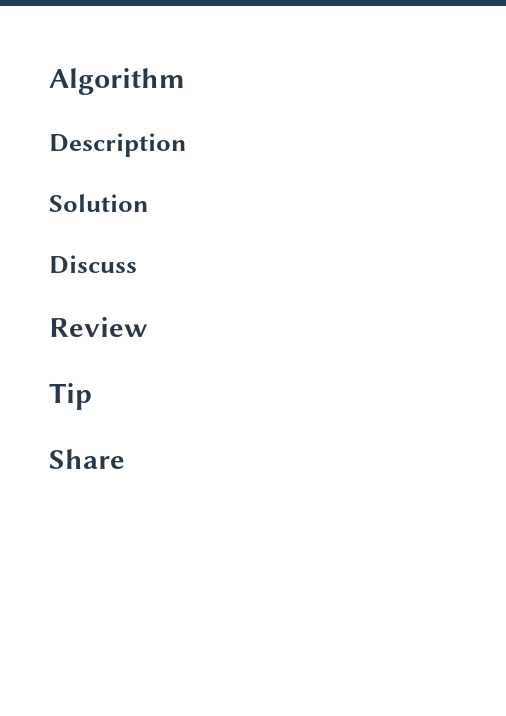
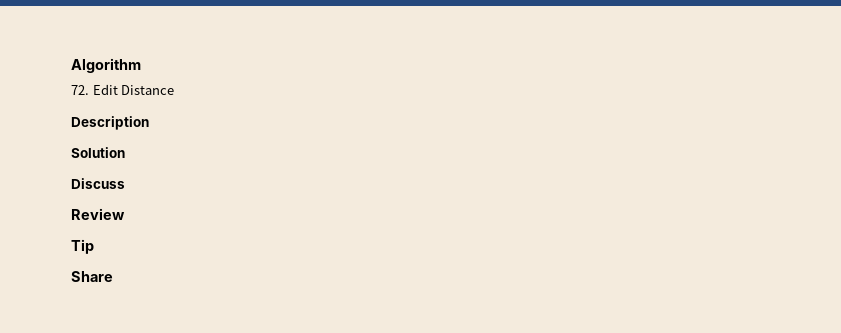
(185, 81) none -> [71,84,175,95] // 72. Edit Distance

